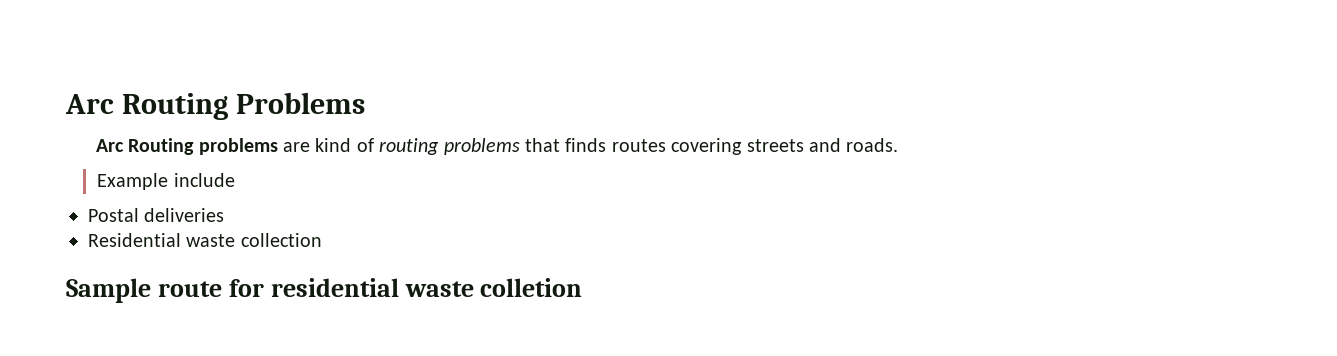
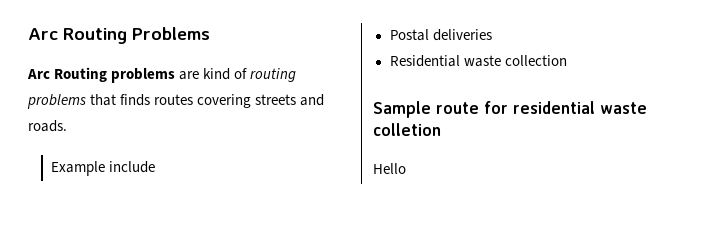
(583, 287) none -> [373,163,406,174] // Hello

